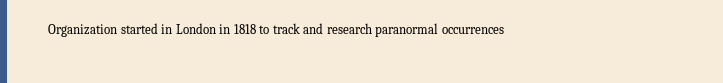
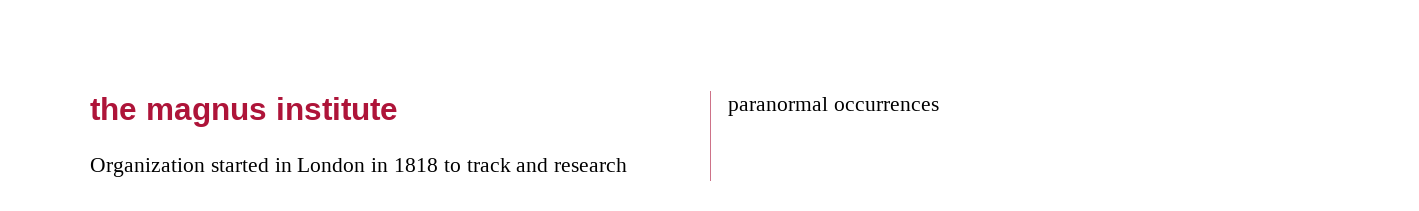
(48, 30) none -> [90,97,398,127] the magnus institute //

